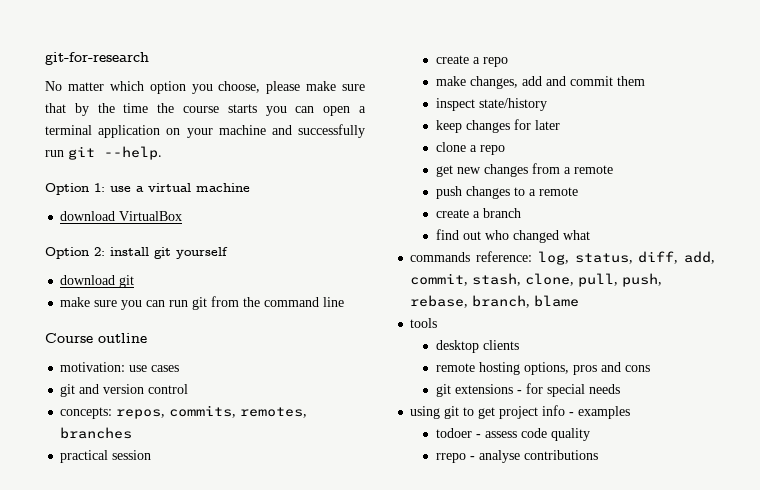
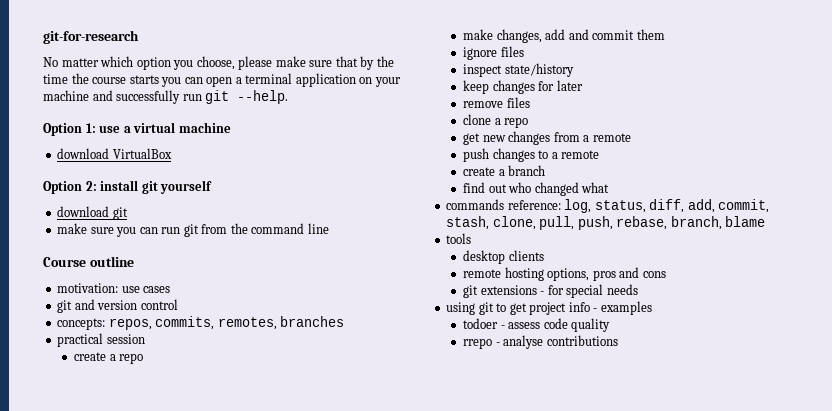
(645, 81) none -> [463,46,524,60] // ignore files
(560, 125) none -> [463,97,530,108] // remove files

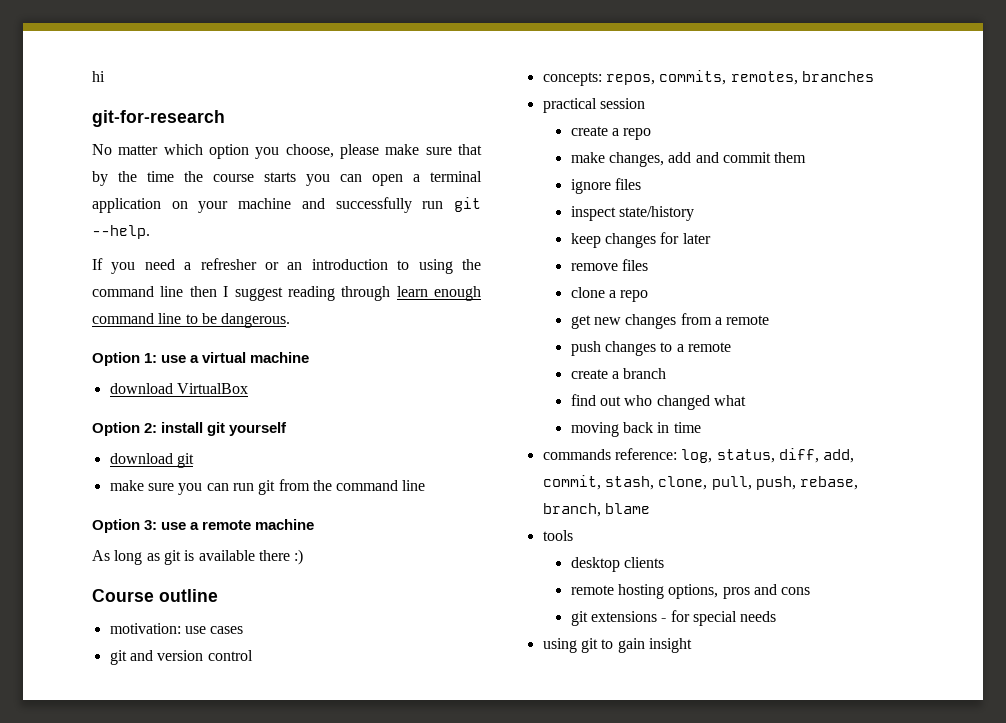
(43, 37) none -> [92,71,105,82] hi //
(289, 97) none -> [92,258,481,274] [92,286,481,301] [92,313,291,328] // If you need a refresher or an introduction to using the command line then I suggest reading through learn enough command line to be dangerous.
(329, 228) none -> [92,519,315,533] [92,549,304,565] // Option 3: use a remote machine // As long as git is available there :)
(610, 187) none -> [570,422,701,437] // moving back in time
[509,301,652,315] [463,318,611,332] [463,335,618,349] get project info - examples // todoer - assess code quality // rrepo - analyse contributions -> [617,638,692,653] gain insight

